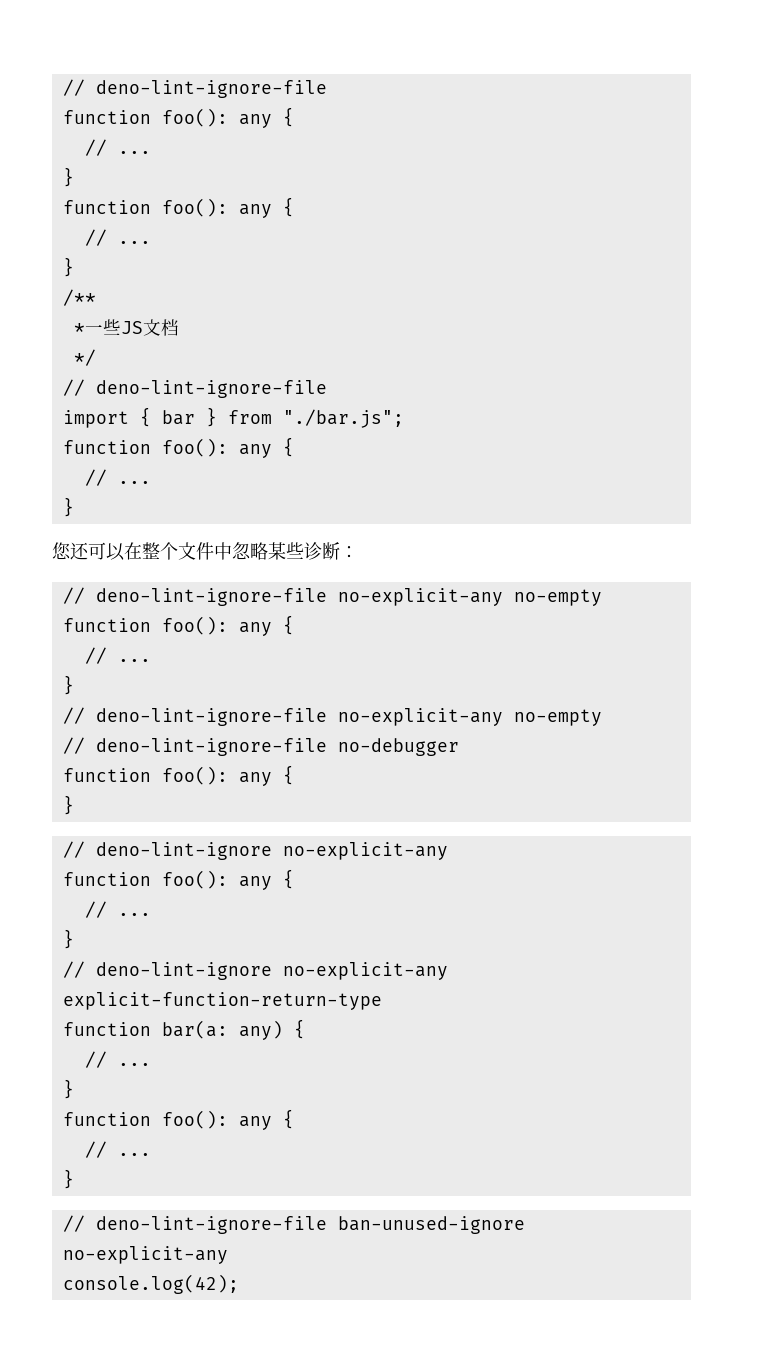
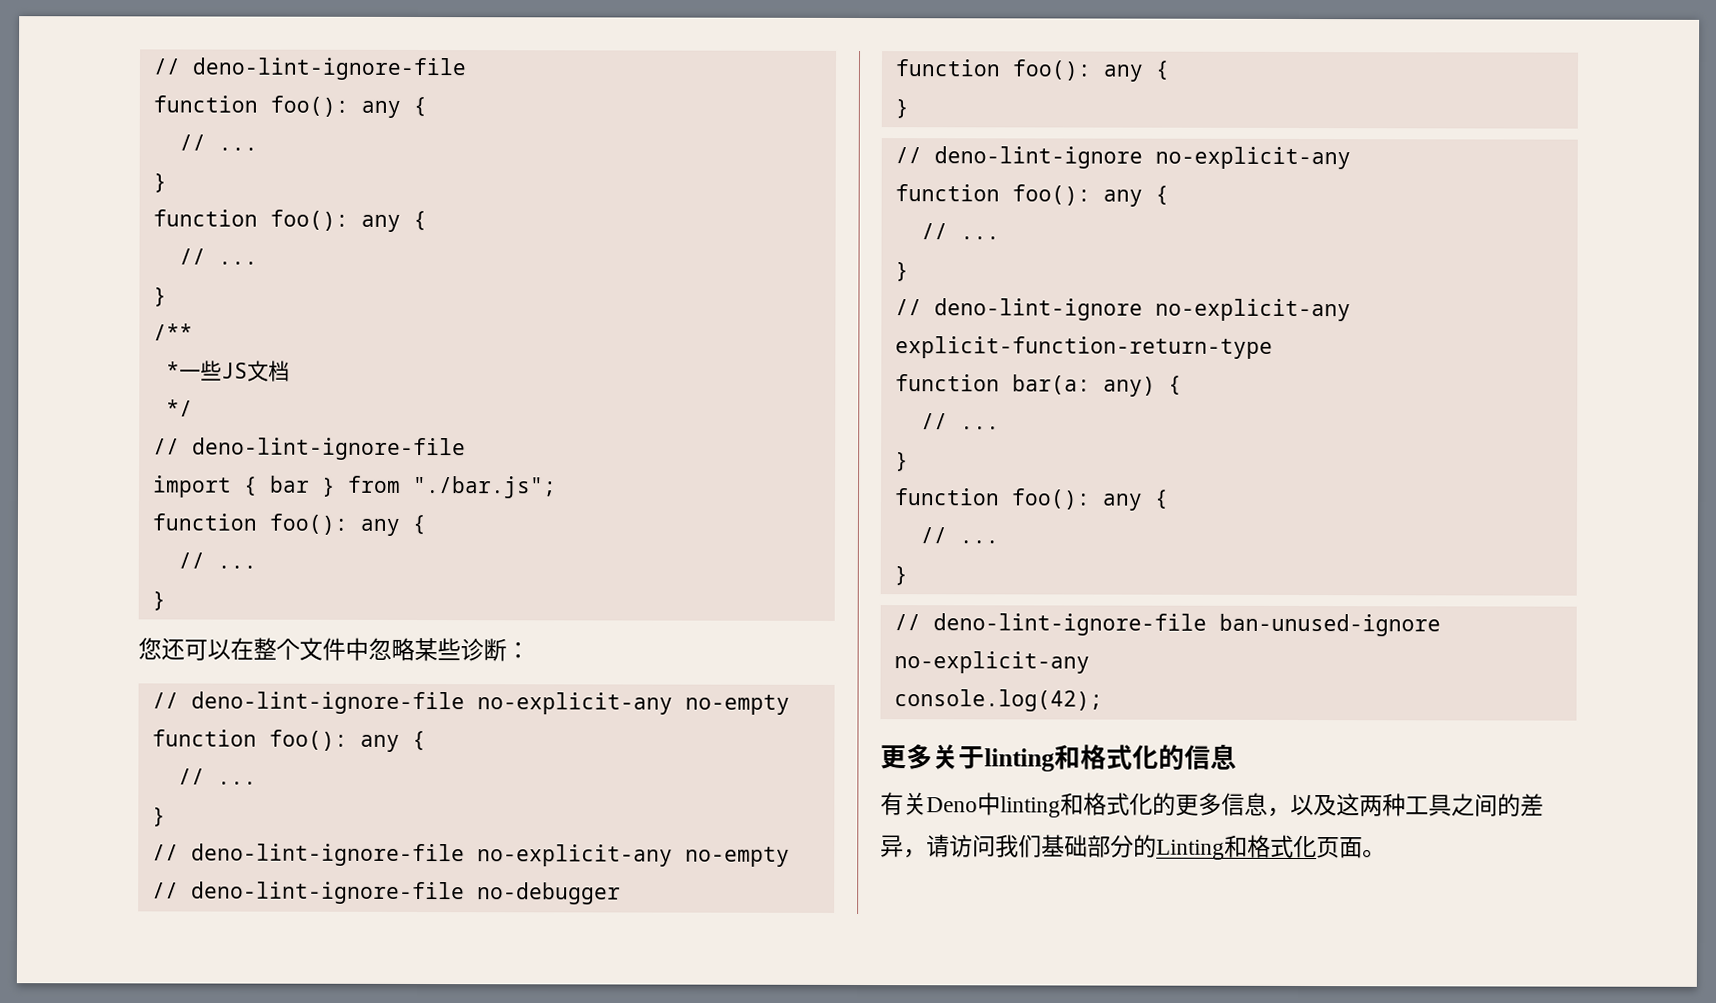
(239, 1284) none -> [880,743,1237,772] [880,792,1544,818] [880,834,1386,860] // 更多关于linting和格式化的信息 // 有关Deno中linting和格式化的更多信息，以及这两种工具之间的差异，请访问我们基础部分的Linting和格式化页面。

